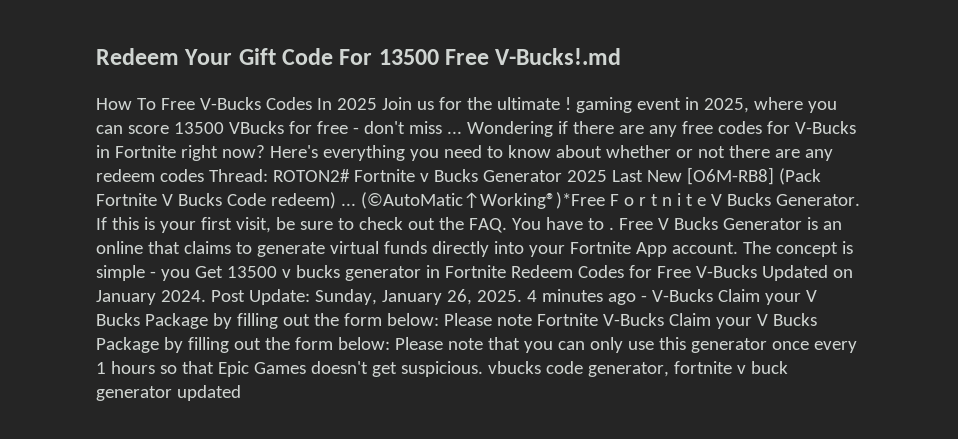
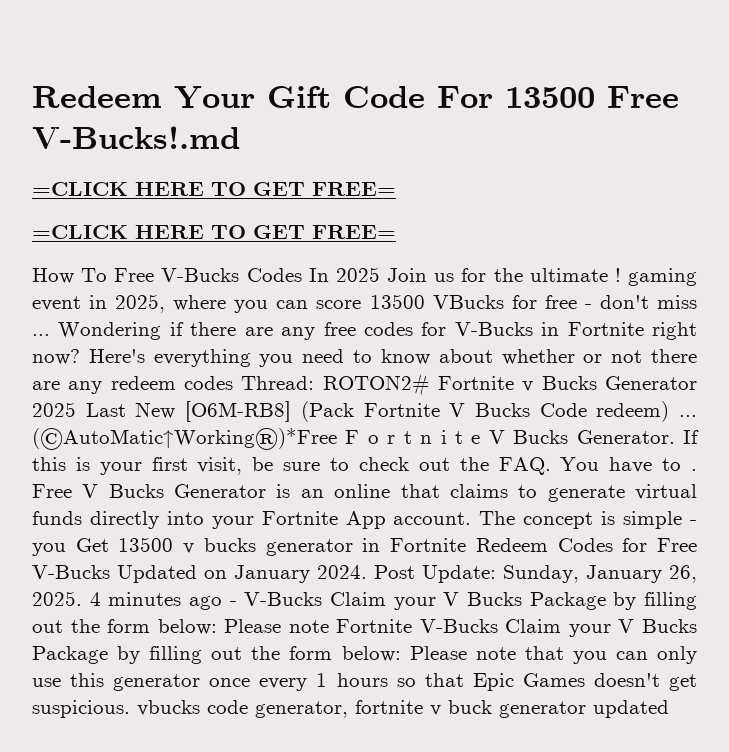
(622, 56) none -> [32,182,396,196] [32,225,396,239] // =CLICK HERE TO GET FREE= // =CLICK HERE TO GET FREE=

